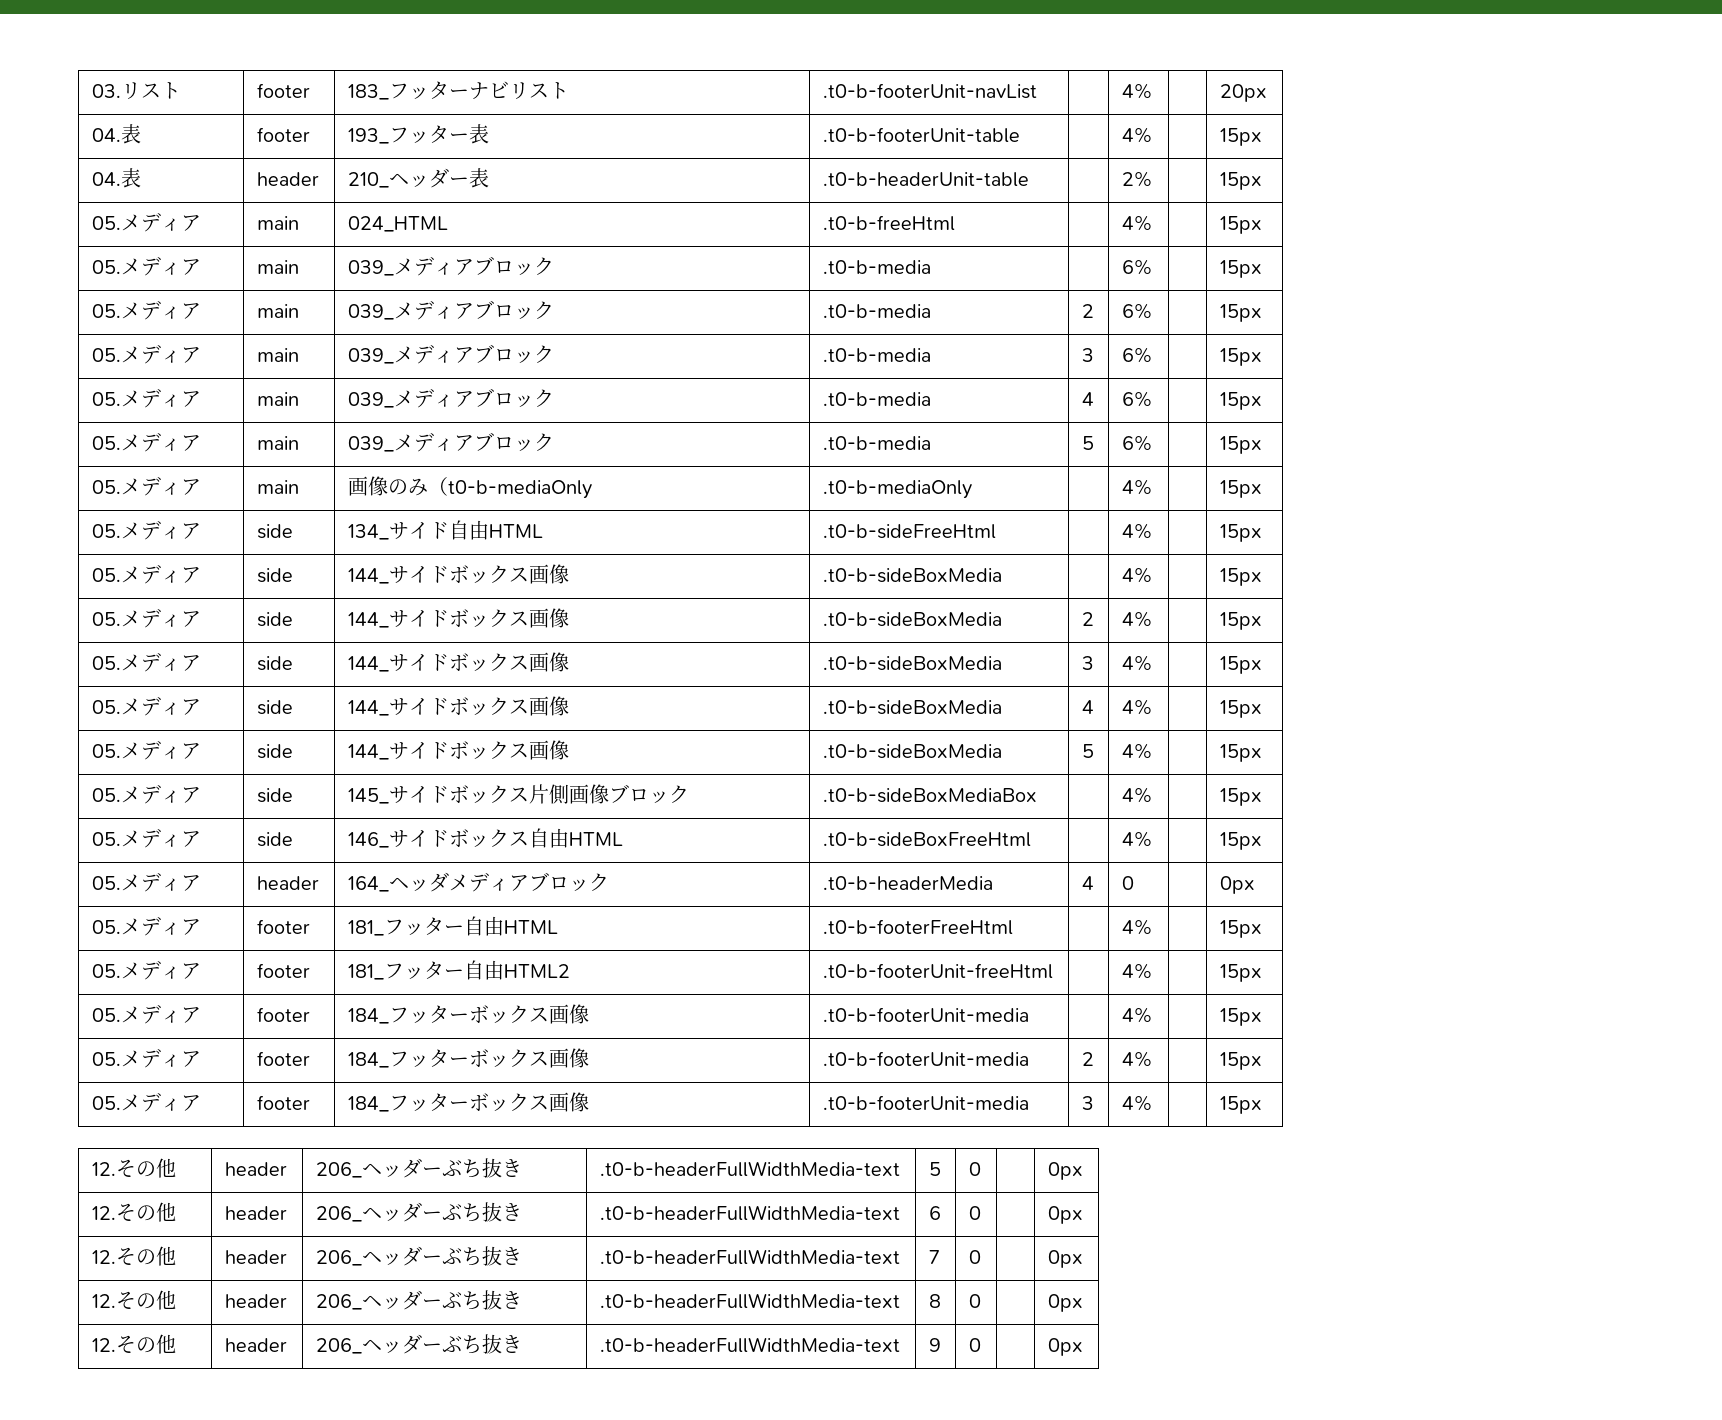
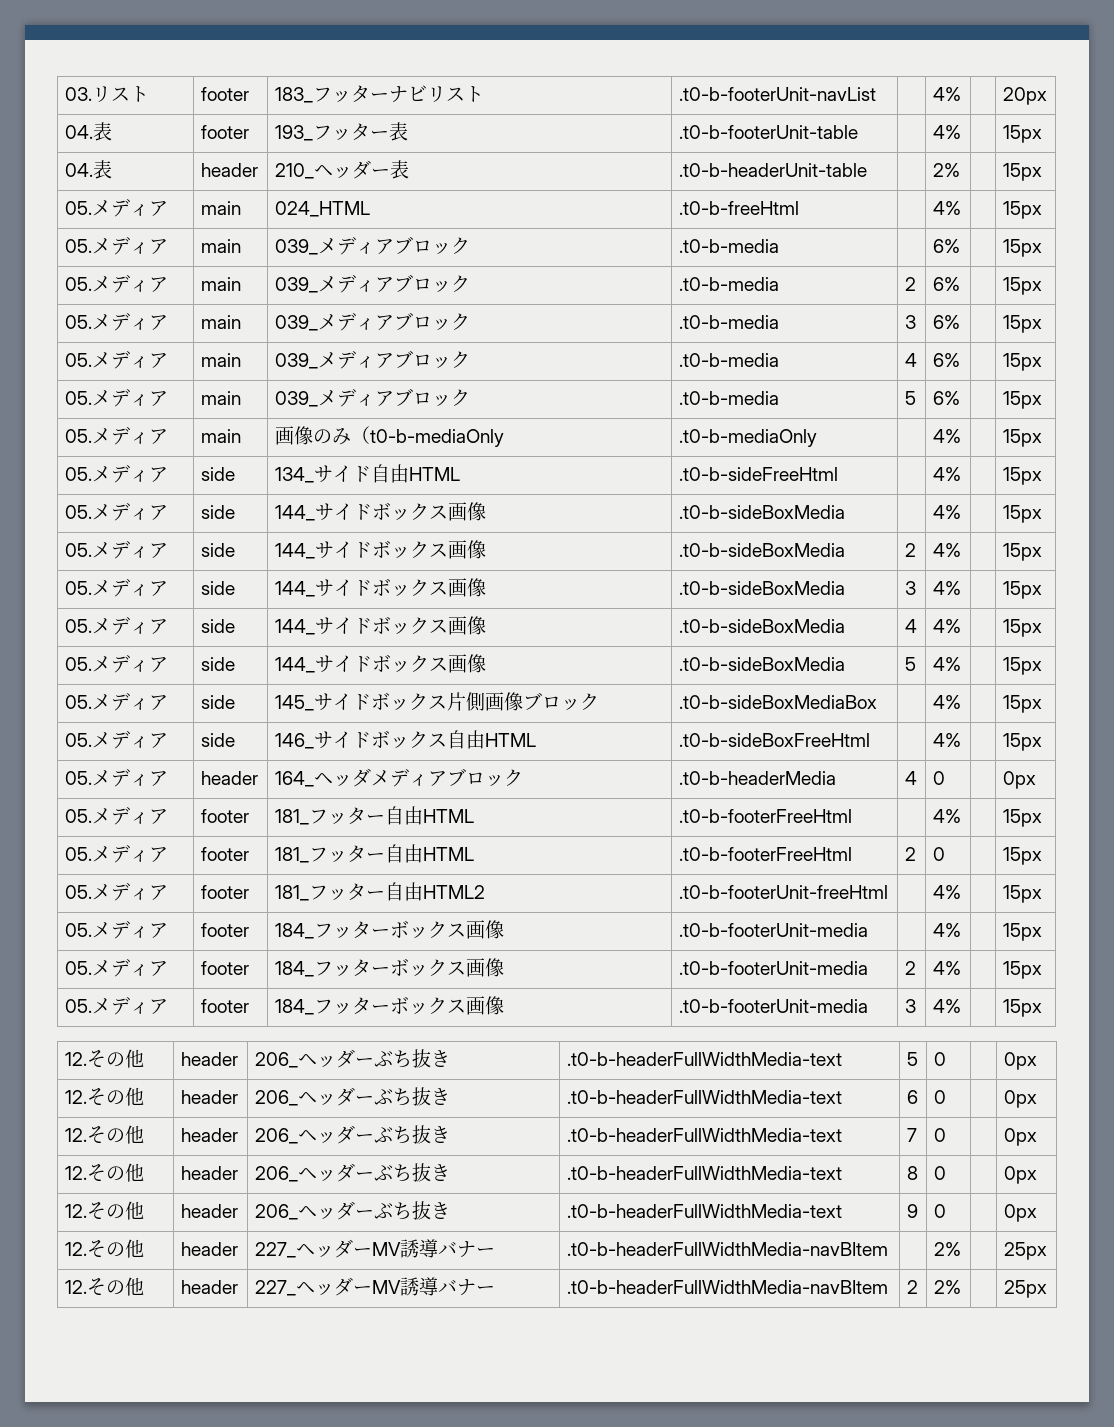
(1262, 929) none -> [64,845,168,863] [200,847,249,861] [274,844,474,863] [678,847,852,861] [904,847,916,861] [932,847,945,861] [1002,847,1042,865] // 05.メディア | footer | 181_フッター自由HTML | .t0-b-footerFreeHtml | 2 | 0 | | 15px
(1083, 1347) none -> [64,1239,144,1258] [180,1242,238,1256] [254,1239,495,1258] [566,1242,888,1256] [933,1242,961,1256] [1003,1242,1047,1260] [64,1277,144,1296] [180,1280,238,1294] [254,1277,495,1296] [566,1280,888,1294] [906,1280,918,1294] [933,1280,961,1294] [1003,1280,1047,1298] // 12.その他 | header | 227_ヘッダーMV誘導バナー | .t0-b-headerFullWidthMedia-navBItem | | 2% | | 25px // 12.その他 | header | 227_ヘッダーMV誘導バナー | .t0-b-headerFullWidthMedia-navBItem | 2 | 2% | | 25px

